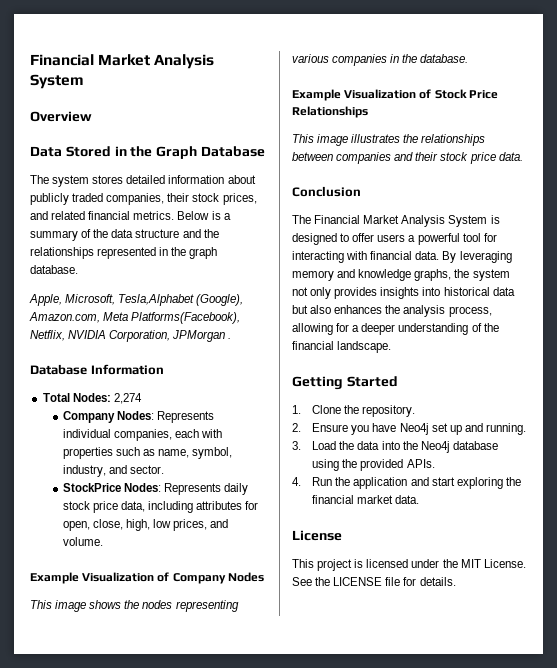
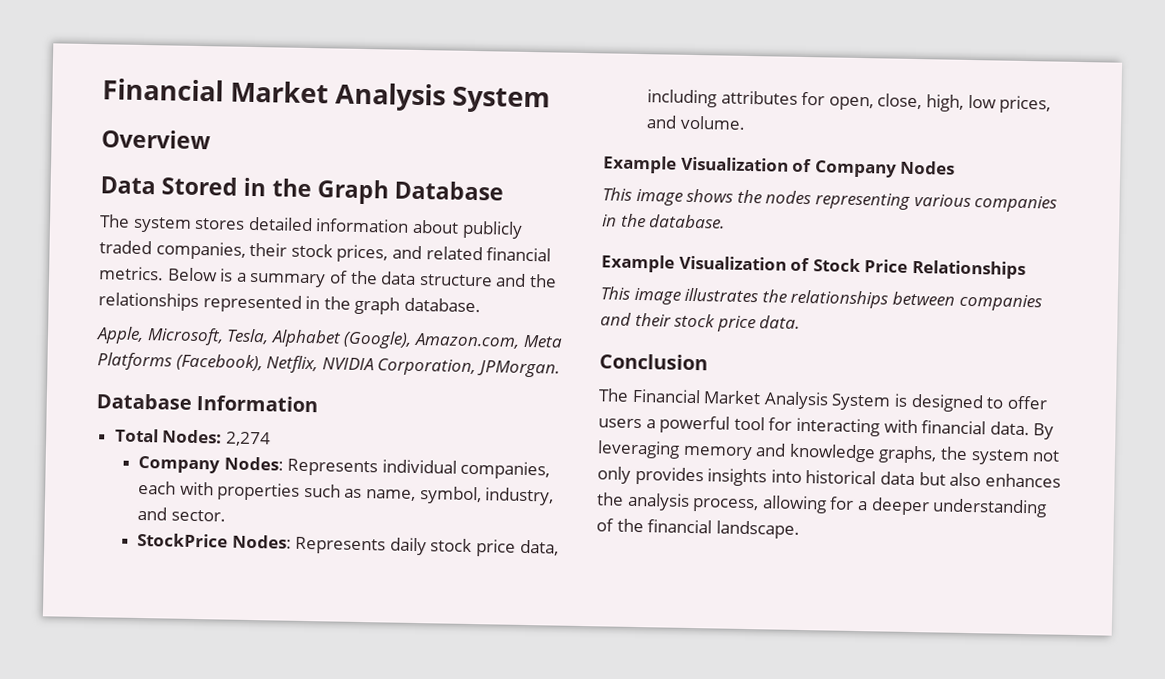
[118,294,195,306] Tesla,Alphabet -> [226,328,342,348] Tesla, Alphabet
[131,312,241,324] Platforms(Facebook), -> [97,352,263,372] Platforms (Facebook),
[172,330,232,342] JPMorgan . -> [476,360,560,378] JPMorgan.
[292,376,398,390] [292,405,416,417] [292,423,526,435] [292,441,498,453] [312,459,435,471] [292,477,521,489] [312,495,420,504] [292,530,342,541] [292,559,526,571] [292,577,456,586] // Getting Started // 1. Clone the repository. // 2. Ensure you have Neo4j set up and running. // 3. Load the data into the Neo4j database using the provided APIs. // 4. Run the application and start exploring the financial market data. // License // This project is licensed under the MIT License. See the LICENSE file for details. -> (800, 529) none

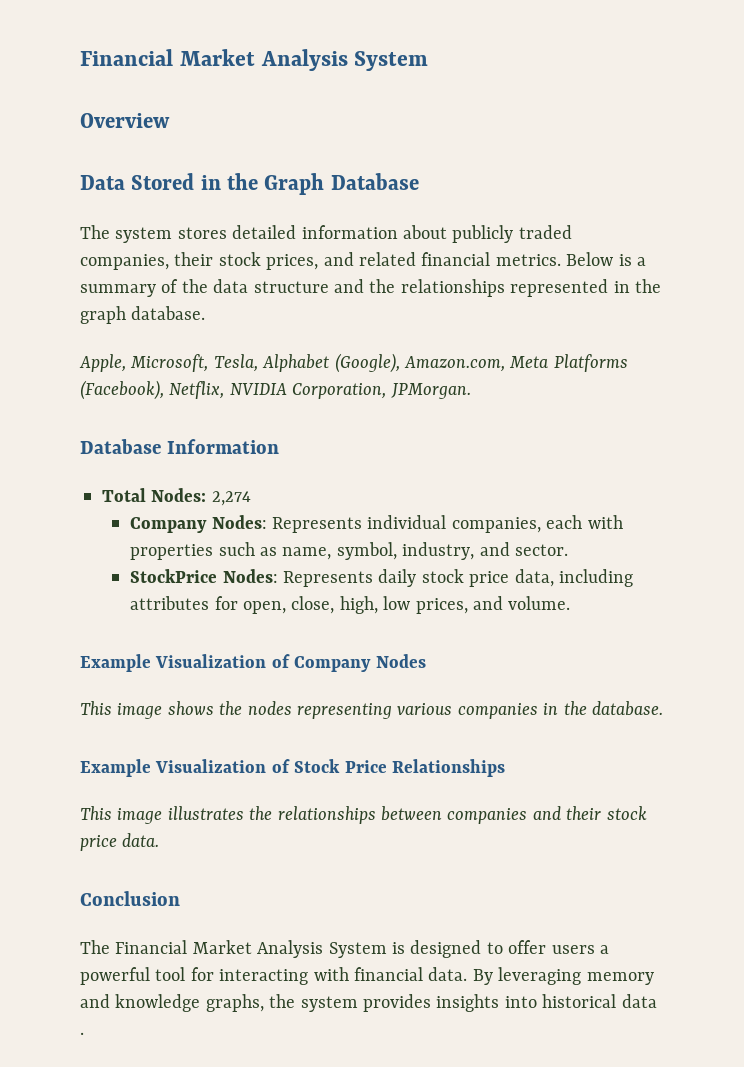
[1032,450,1061,462] [597,466,631,484] not only -> (358, 1004) none
[918,472,1061,488] [596,492,1048,518] [596,518,800,539] but also enhances the analysis process, allowing for a deeper understanding of the financial landscape. -> [80,1032,84,1035] .

